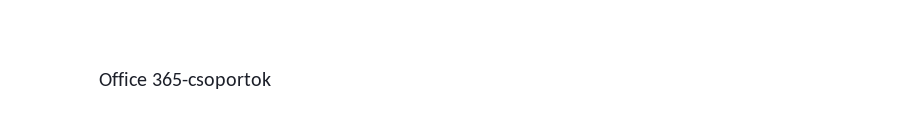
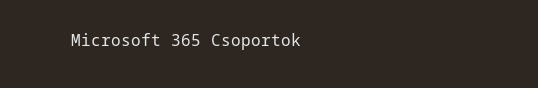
[99,72,272,89] Office 365-csoportok -> [71,33,301,50] Microsoft 365 Csoportok

